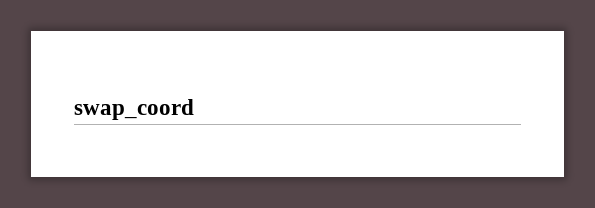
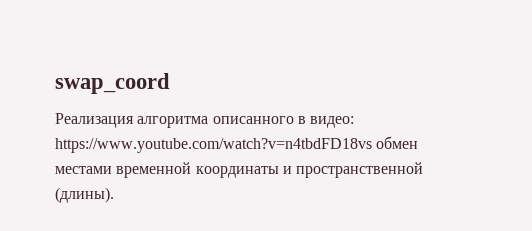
(194, 109) none -> [55,113,355,128] [55,136,419,153] [55,162,424,178] [55,187,114,203] // Реализация алгоритма описанного в видео: https://www.youtube.com/watch?v=n4tbdFD18vs обмен местами временной координаты и пространственной (длины).

